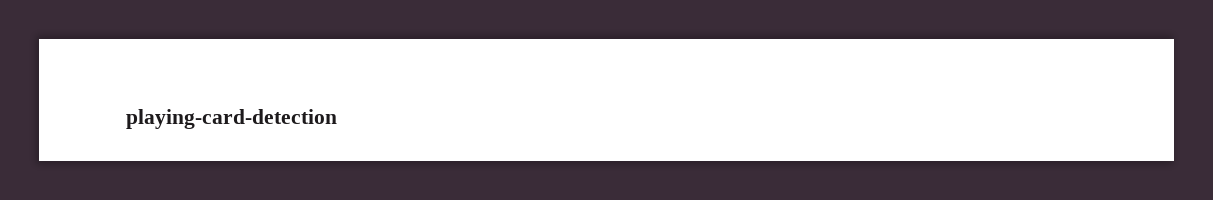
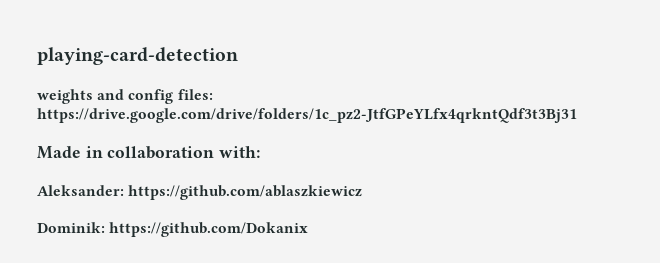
(337, 119) none -> [37,89,213,104] [37,108,577,123] [37,146,261,159] [37,185,363,200] [37,222,309,237] // weights and config files: https://drive.google.com/drive/folders/1c_pz2-JtfGPeYLfx4qrkntQdf3t3Bj31 // Made in collaboration with: // Aleksander: https://github.com/ablaszkiewicz // Dominik: https://github.com/Dokanix

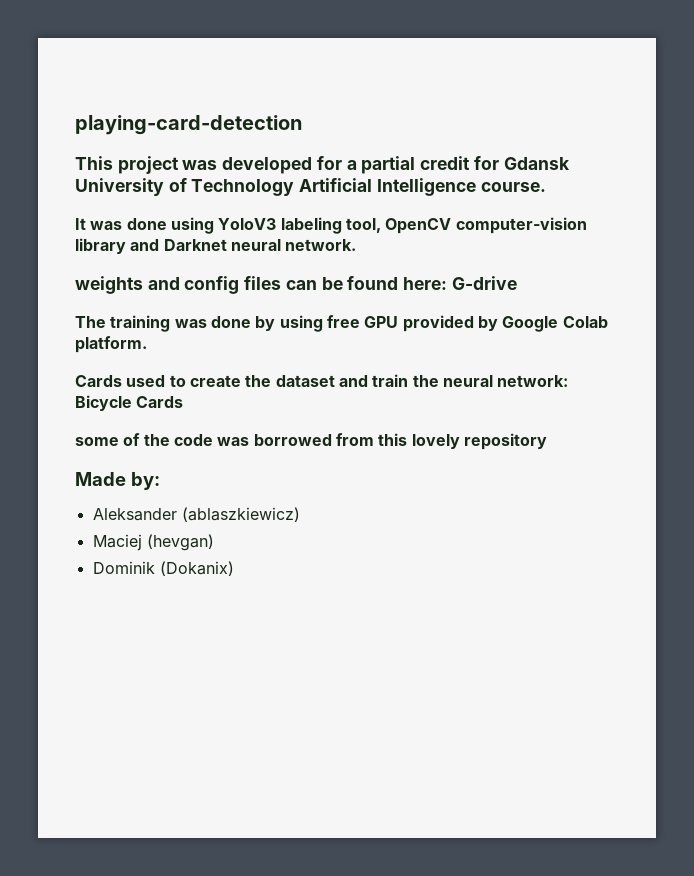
[37,89,213,104] [37,108,577,123] [37,146,261,159] [37,185,363,200] [37,222,309,237] weights and config files: https://drive.google.com/drive/folders/1c_pz2-JtfGPeYLfx4qrkntQdf3t3Bj31 // Made in collaboration with: // Aleksander: https://github.com/ablaszkiewicz // Dominik: https://github.com/Dokanix -> [75,156,570,174] [75,178,546,196] [75,217,587,234] [75,238,357,254] [75,276,517,294] [75,315,608,332] [75,336,147,353] [75,374,569,387] [75,395,184,411] [75,433,547,450] [75,472,160,490] [92,507,300,522] [92,534,214,551] [92,561,234,576] This project was developed for a partial credit for Gdansk University of Technology Artificial Intelligence course. // It was done using YoloV3 labeling tool, OpenCV computer-vision library and Darknet neural network. // weights and config files can be found here: G-drive // The training was done by using free GPU provided by Google Colab platform. // Cards used to create the dataset and train the neural network: Bicycle Cards // some of the code was borrowed from this lovely repository // Made by: // Aleksander (ablaszkiewicz) // Maciej (hevgan) // Dominik (Dokanix)

